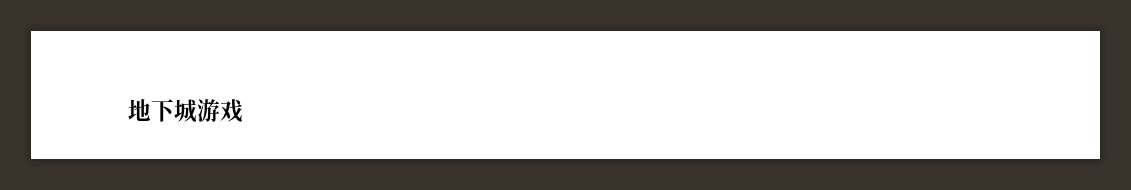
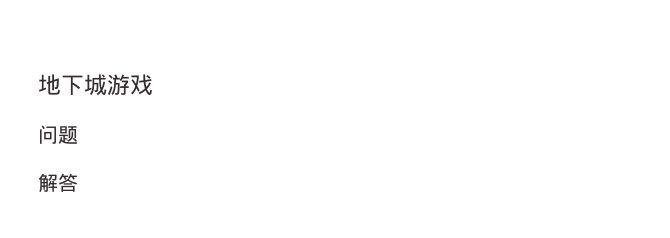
(243, 111) none -> [38,125,78,144] [38,173,78,192] // 问题 // 解答

